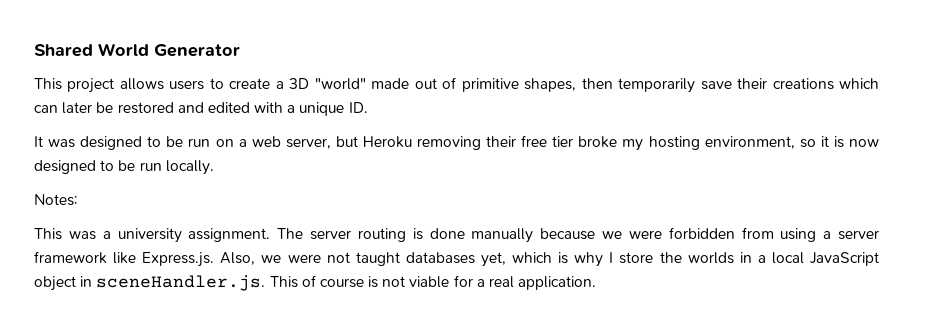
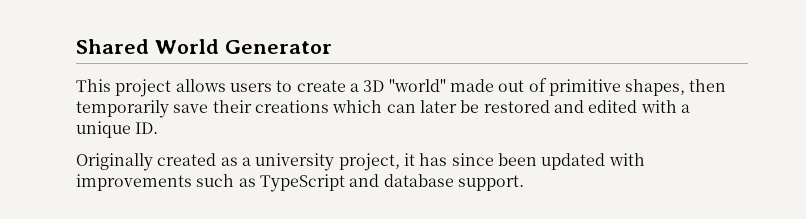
[34,135,879,151] [34,160,214,175] [34,194,78,206] [34,227,880,243] [34,251,880,267] [34,275,597,291] It was designed to be run on a web server, but Heroku removing their free tier broke my hosting environment, so it is now designed to be run locally. // Notes: // This was a university assignment. The server routing is done manually because we were forbidden from using a server framework like Express.js. Also, we were not taught databases yet, which is why I store the worlds in a local JavaScript object in sceneHandler.js. This of course is not viable for a real application. -> [76,153,645,171] [76,174,524,192] Originally created as a university project, it has since been updated with improvements such as TypeScript and database support.

